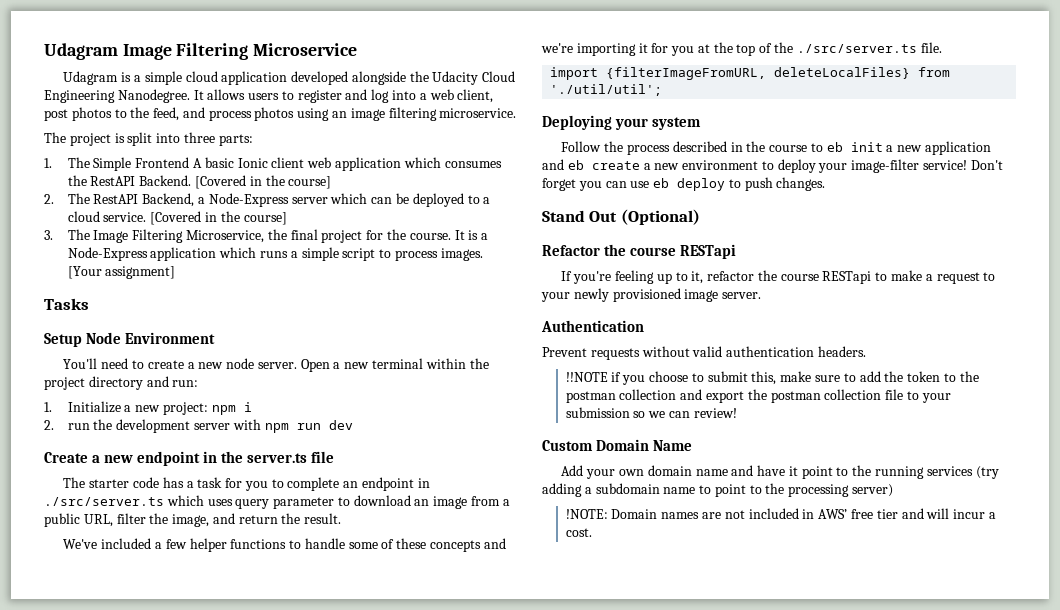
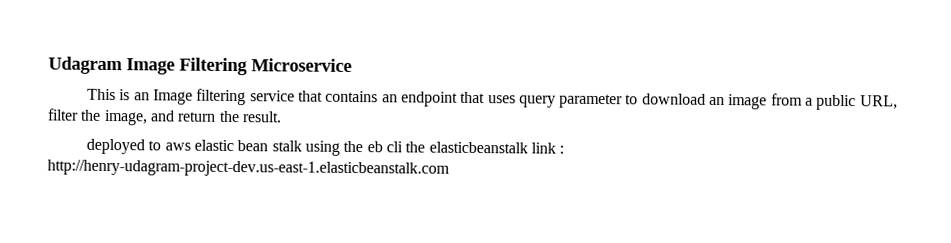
[63,71,516,85] [44,89,494,103] [44,107,517,121] [44,132,253,146] [44,157,502,171] [67,175,332,189] [44,193,491,207] [67,211,287,225] [44,229,489,243] [67,247,483,261] [67,266,176,279] [44,298,89,310] [44,332,216,347] [63,358,489,372] [44,376,199,390] [44,401,252,415] [44,419,353,433] [44,451,335,466] [63,477,430,491] [44,495,204,506] Udagram is a simple cloud application developed alongside the Udacity Cloud Engineering Nanodegree. It allows users to register and log into a web client, post photos to the feed, and process photos using an image filtering microservice. // The project is split into three parts: // 1. The Simple Frontend A basic Ionic client web application which consumes the RestAPI Backend. [Covered in the course] // 2. The RestAPI Backend, a Node-Express server which can be deployed to a cloud service. [Covered in the course] // 3. The Image Filtering Microservice, the final project for the course. It is a Node-Express application which runs a simple script to process images. [Your assignment] // Tasks // Setup Node Environment // You'll need to create a new node server. Open a new terminal within the project directory and run: // 1. Initialize a new project: npm i // 2. run the development server with npm run dev // Create a new endpoint in the server.ts file // The starter code has a task for you to complete an endpoint in ./src/server.ts which -> [87,88,486,107] This is an Image filtering service that contains an endpoint that
[63,538,506,552] [541,42,942,56] [550,67,951,80] [550,84,663,96] [542,115,702,130] [561,141,992,155] [542,159,1003,173] [542,177,826,191] [542,209,700,225] [542,244,737,259] [561,270,996,284] [541,288,762,302] [541,320,644,332] [542,346,866,360] [565,371,979,385] [565,389,951,403] [565,407,737,418] [542,439,693,451] [561,465,999,479] [542,483,894,497] [565,508,996,519] [565,528,592,537] We've included a few helper functions to handle some of these concepts and we're importing it for you at the top of the ./src/server.ts file. // import {filterImageFromURL, deleteLocalFiles} from './util/util'; // Deploying your system // Follow the process described in the course to eb init a new application and eb create a new environment to deploy your image-filter service! Don't forget you can use eb deploy to push changes. // Stand Out (Optional) // Refactor the course RESTapi // If you're feeling up to it, refactor the course RESTapi to make a request to your newly provisioned image server. // Authentication // Prevent requests without valid authentication headers. // !!NOTE if you choose to submit this, make sure to add the token to the postman collection and export the postman collection file to your submission so we can review! // Custom Domain Name // Add your own domain name and have it point to the running services (try adding a subdomain name to point to the processing server) // !NOTE: Domain names are not included in AWS’ free tier and will incur a cost. -> [86,138,565,156] [47,159,450,178] deployed to aws elastic bean stalk using the eb cli the elasticbeanstalk link : http://henry-udagram-project-dev.us-east-1.elasticbeanstalk.com

